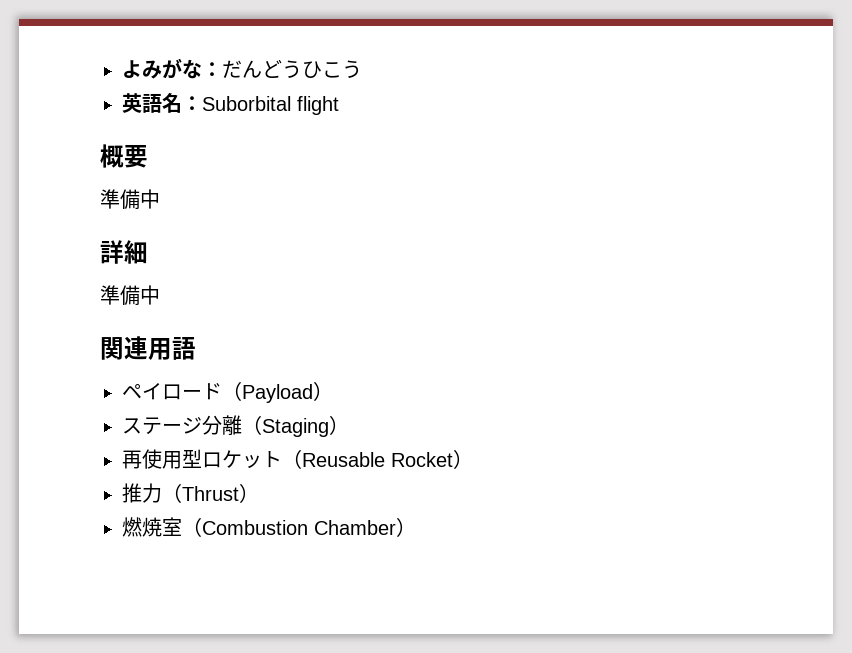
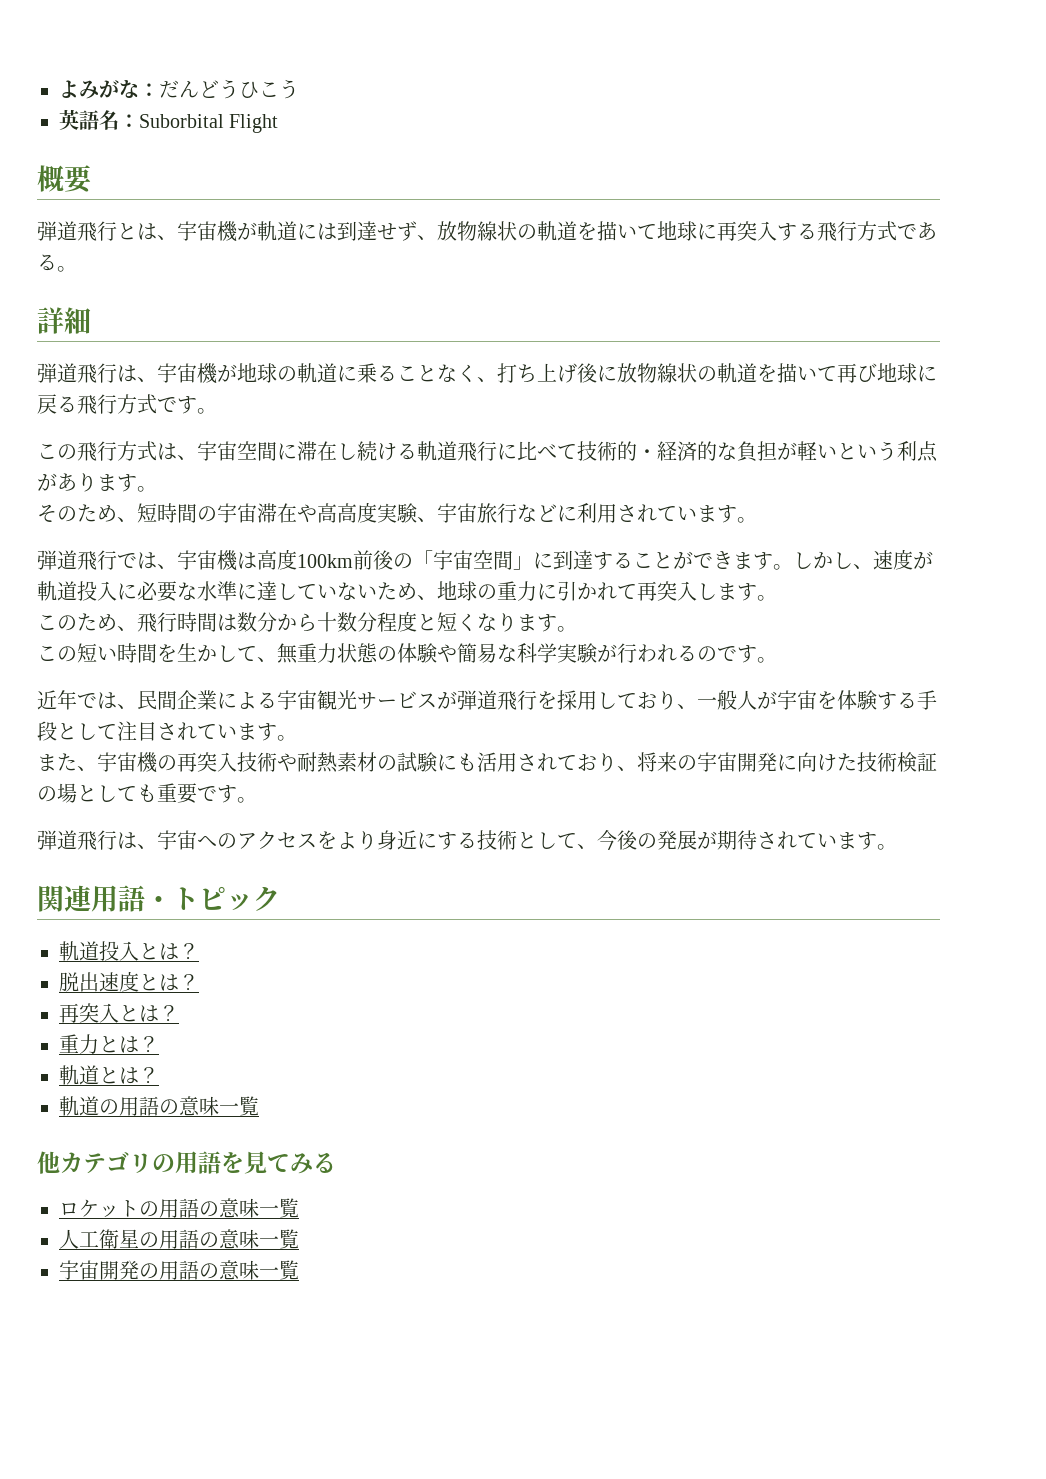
[297,96,339,115] flight -> [229,114,279,133] Flight
[100,189,160,210] [100,240,148,264] [100,285,160,306] [100,336,196,360] [122,381,333,403] [122,415,349,437] [122,449,473,469] [122,483,259,503] [122,517,416,537] 準備中 // 詳細 // 準備中 // 関連用語 // ペイロード（Payload） // ステージ分離（Staging） // 再使用型ロケット（Reusable Rocket） // 推力（Thrust） // 燃焼室（Combustion Chamber） -> [37,221,937,242] [37,254,77,272] [37,307,91,334] [37,363,937,384] [37,394,217,414] [37,441,938,462] [37,473,157,492] [37,502,757,523] [37,549,933,571] [37,581,777,602] [37,611,577,632] [37,643,777,664] [37,690,937,710] [37,721,297,741] [37,752,937,773] [37,783,257,804] [37,830,897,851] [37,885,280,912] [59,941,199,961] [59,971,199,992] [59,1003,179,1023] [59,1034,159,1054] [59,1065,159,1085] [59,1096,259,1116] [37,1151,336,1174] [59,1198,299,1218] [59,1229,299,1249] [59,1260,299,1280] 弾道飛行とは、宇宙機が軌道には到達せず、放物線状の軌道を描いて地球に再突入する飛行方式である。 // 詳細 // 弾道飛行は、宇宙機が地球の軌道に乗ることなく、打ち上げ後に放物線状の軌道を描いて再び地球に戻る飛行方式です。 // この飛行方式は、宇宙空間に滞在し続ける軌道飛行に比べて技術的・経済的な負担が軽いという利点があります。 // そのため、短時間の宇宙滞在や高高度実験、宇宙旅行などに利用されています。 // 弾道飛行では、宇宙機は高度100km前後の「宇宙空間」に到達することができます。しかし、速度が軌道投入に必要な水準に達していないため、地球の重力に引かれて再突入します。 // このため、飛行時間は数分から十数分程度と短くなります。 // この短い時間を生かして、無重力状態の体験や簡易な科学実験が行われるのです。 // 近年では、民間企業による宇宙観光サービスが弾道飛行を採用しており、一般人が宇宙を体験する手段として注目されています。 // また、宇宙機の再突入技術や耐熱素材の試験にも活用されており、将来の宇宙開発に向けた技術検証の場としても重要です。 // 弾道飛行は、宇宙へのアクセスをより身近にする技術として、今後の発展が期待されています。 // 関連用語・トピック // 軌道投入とは？ // 脱出速度とは？ // 再突入とは？ // 重力とは？ // 軌道とは？ // 軌道の用語の意味一覧 // 他カテゴリの用語を見てみる // ロケットの用語の意味一覧 // 人工衛星の用語の意味一覧 // 宇宙開発の用語の意味一覧

